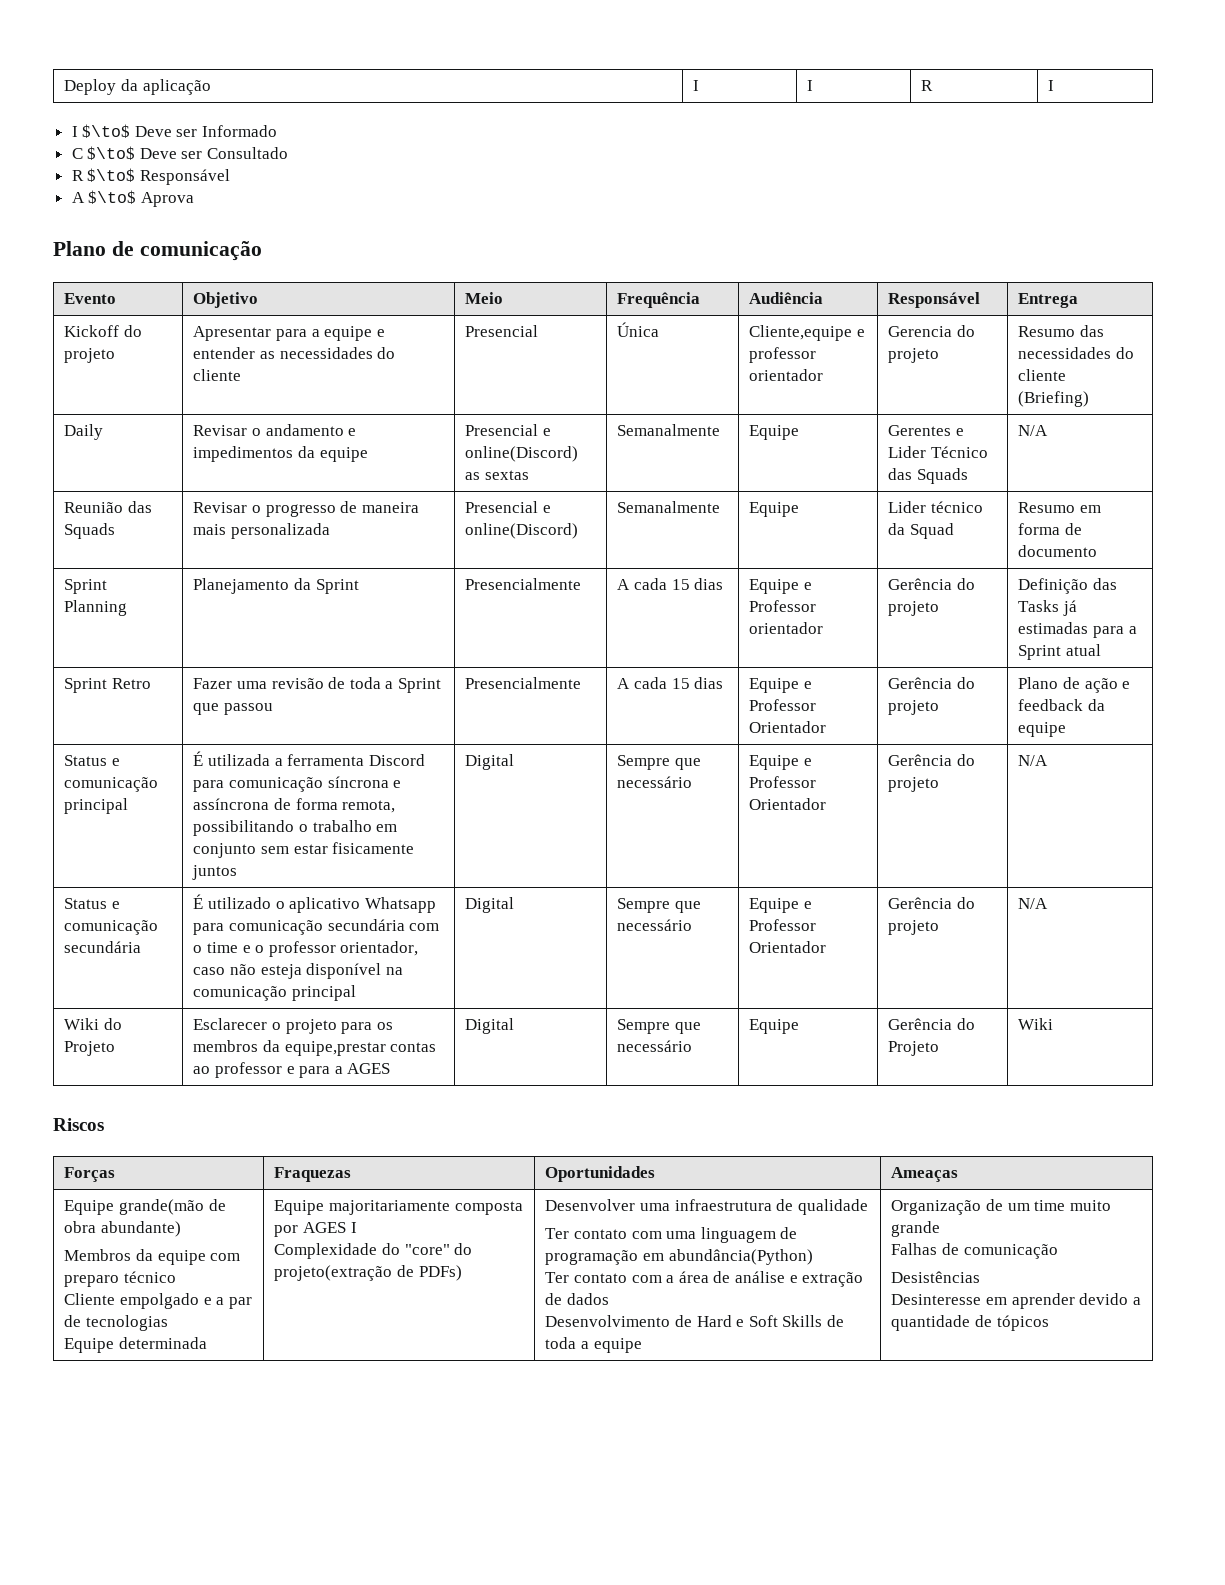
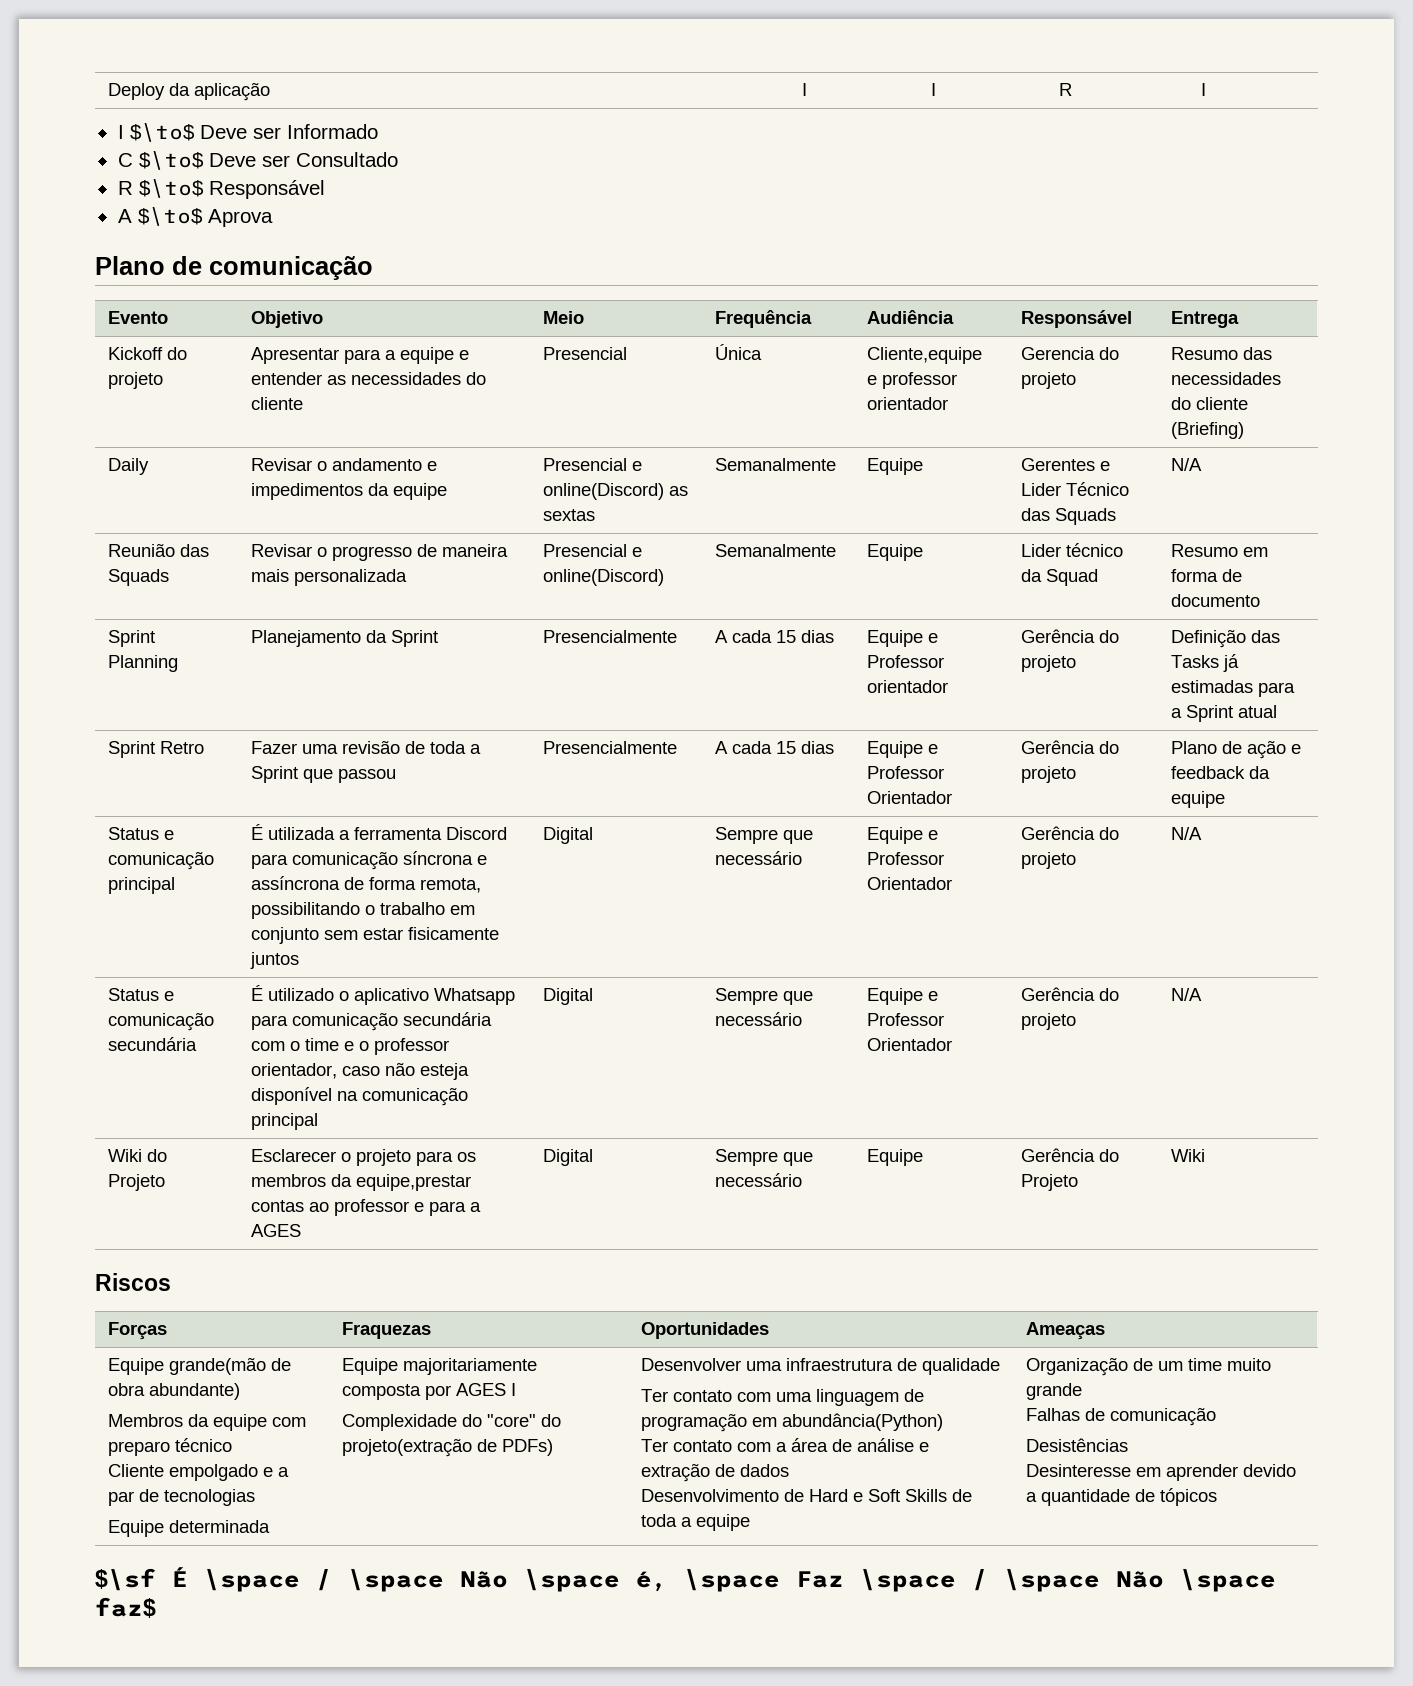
(1049, 1323) none -> [95,1567,1276,1592] [95,1597,156,1618] // $\sf É \space / \space Não \space é, \space Faz \space / \space Não \space faz$

